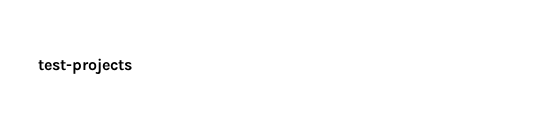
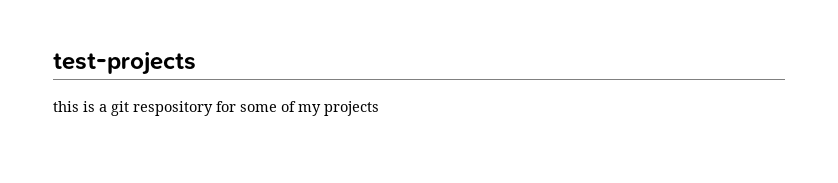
(132, 66) none -> [53,101,379,116] // this is a git respository for some of my projects

